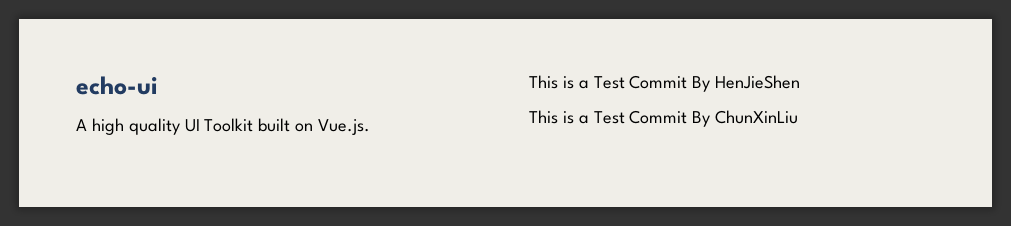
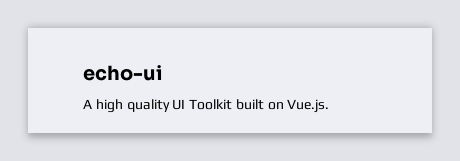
[529,75,801,92] [529,110,799,127] // This is a Test Commit By HenJieShen // This is a Test Commit By ChunXinLiu -> (330, 106) none

